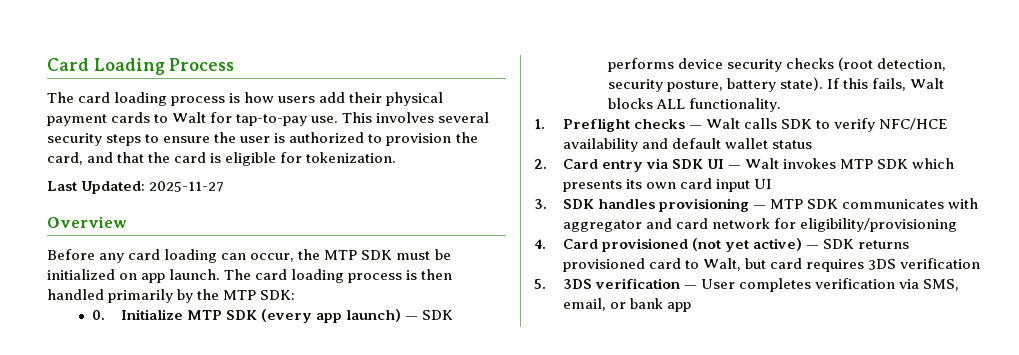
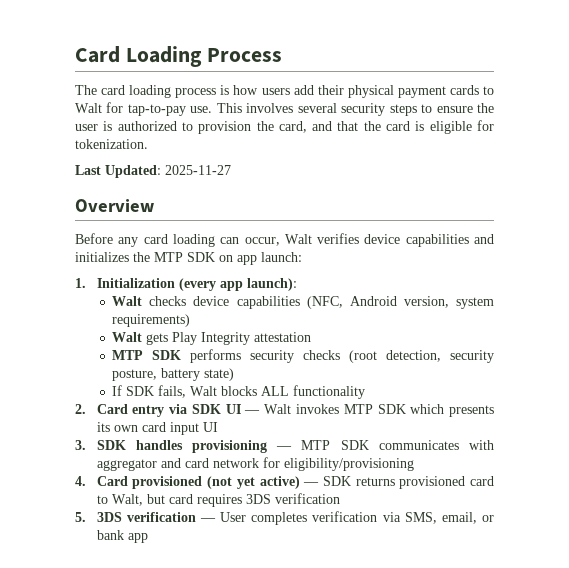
[298,249,451,260] [47,269,453,283] [47,289,296,303] [92,309,453,323] [607,58,723,72] the MTP SDK must be initialized on app launch. The card loading process is then handled primarily by the MTP SDK: // 0. Initialize MTP SDK (every app launch) — SDK performs device -> [284,233,495,247] [75,252,302,265] [75,278,297,291] [112,296,494,309] [112,314,191,327] [112,332,312,345] [112,349,242,363] Walt verifies device capabilities and initializes the MTP SDK on app launch: // 1. Initialization (every app launch): // Walt checks device capabilities (NFC, Android version, system requirements) // Walt gets Play Integrity attestation // MTP SDK performs
[779,77,868,91] state). If this -> [204,368,235,381] [112,385,155,396] state) // If SDK
[688,98,781,112] [534,118,948,132] [562,138,812,152] functionality. // 1. Preflight checks — Walt calls SDK to verify NFC/HCE availability and default wallet status -> [293,385,366,399] functionality

